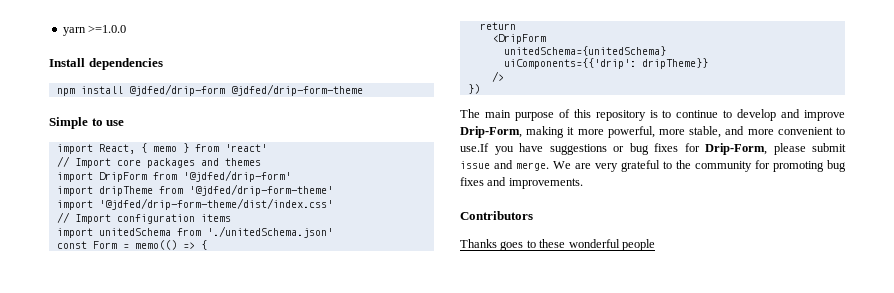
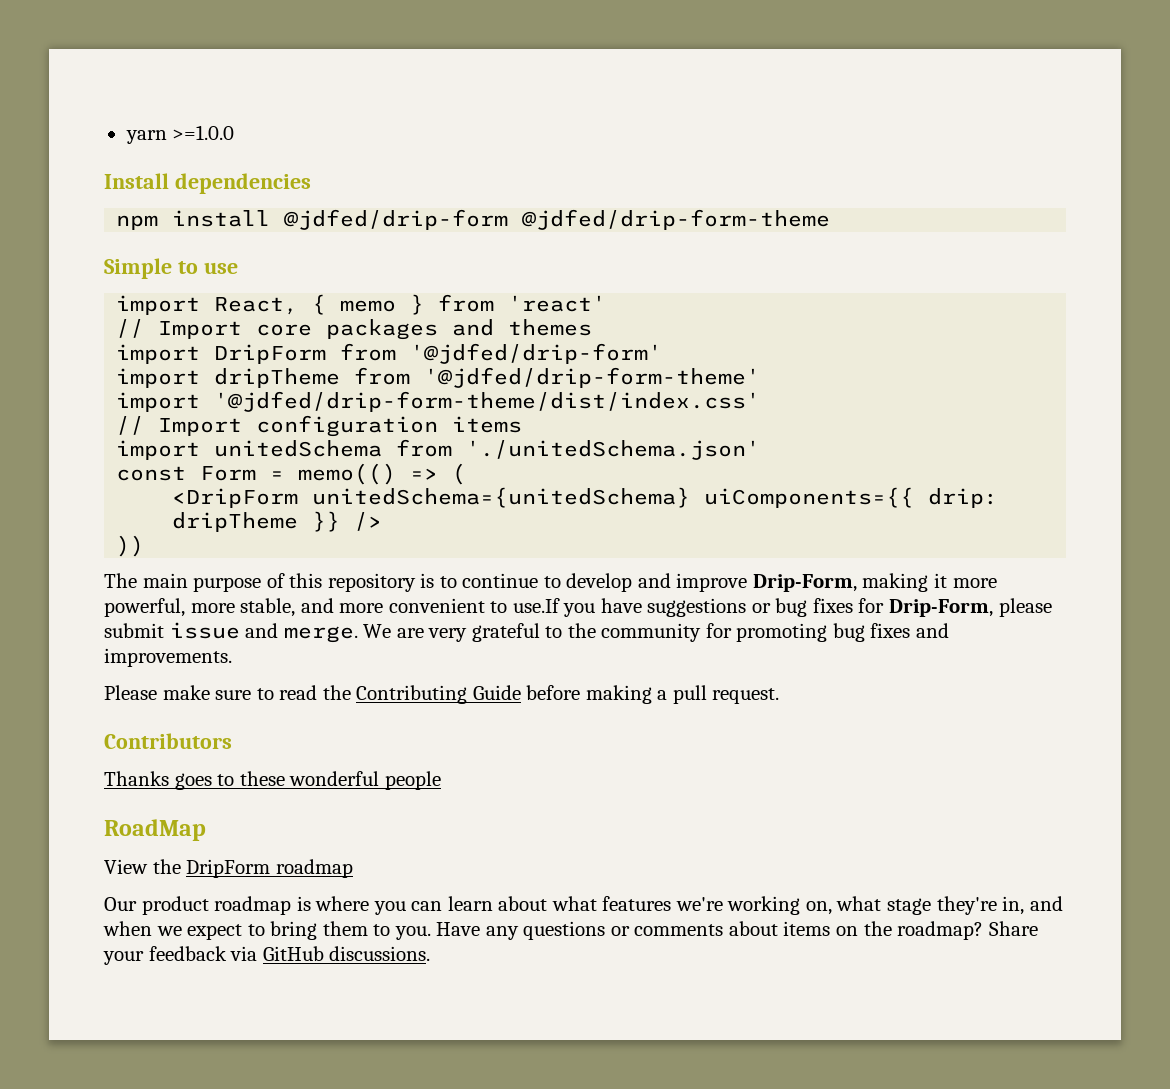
[200,240,207,250] [479,22,516,30] { // return -> [452,463,467,485] (
(546, 39) // -> (299, 498) none
[503,58,708,69] // uiComponents={{'drip': dripTheme}} // -> [704,487,999,508] [172,511,341,532] uiComponents={{ drip: dripTheme }}
[467,84,480,94] }) -> [116,535,145,557] ))
(583, 183) none -> [104,685,780,704] // Please make sure to read the Contributing Guide before making a pull request.
(655, 245) none -> [104,819,206,841] [104,859,353,878] [104,896,1063,915] [103,921,1038,940] [103,946,431,965] // RoadMap // View the DripForm roadmap // Our product roadmap is where you can learn about what features we're working on, what stage they're in, and when we expect to bring them to you. Have any questions or comments about items on the roadmap? Share your feedback via GitHub discussions.

